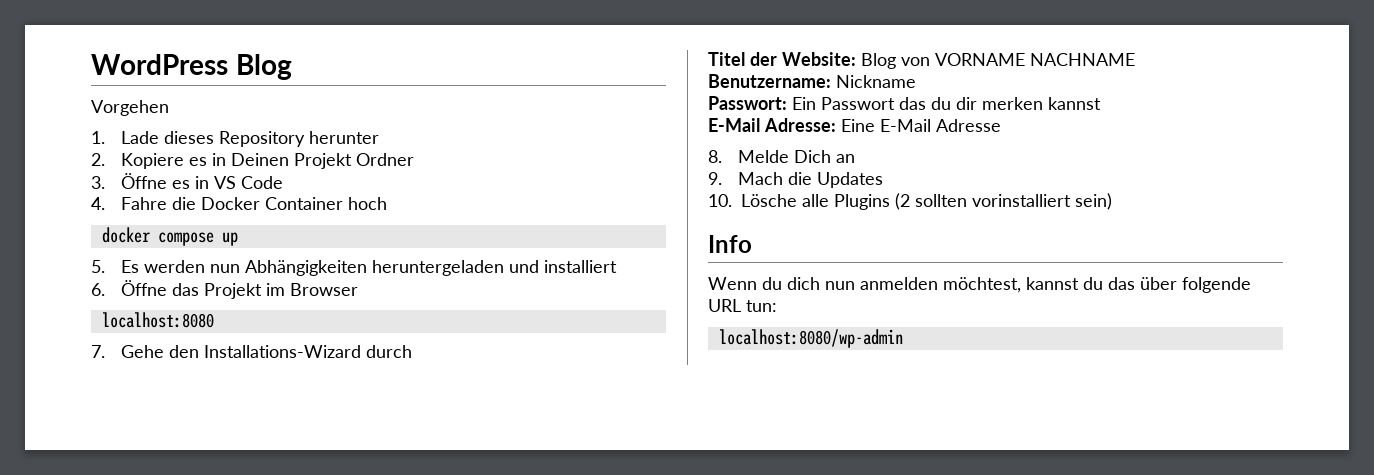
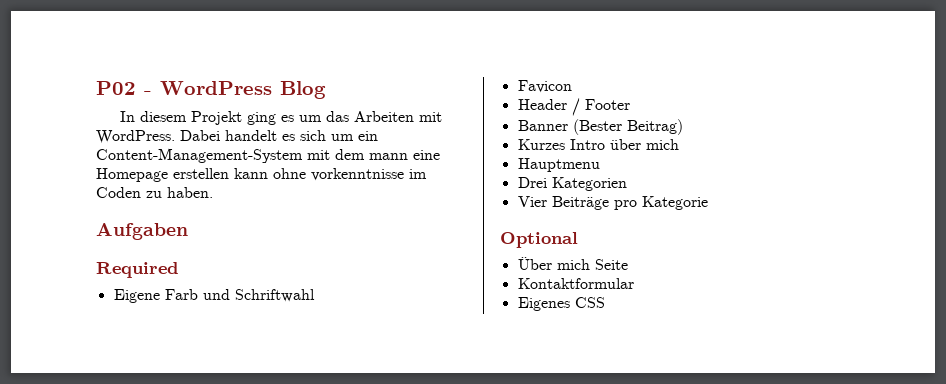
(91, 64) none -> [96,81,152,95] P02 -
[91,100,169,116] [91,131,380,147] [91,153,415,169] [91,173,284,189] [91,197,388,210] [101,227,238,246] [91,260,618,276] [91,280,359,299] [101,312,214,328] [91,345,413,358] [708,52,1135,69] [708,74,916,88] [708,96,1101,110] [708,118,1001,132] [708,150,856,163] [708,172,884,188] [708,193,1112,210] [708,235,752,253] [708,277,1251,293] [708,299,777,312] [718,329,903,348] Vorgehen // 1. Lade dieses Repository herunter // 2. Kopiere es in Deinen Projekt Ordner // 3. Öffne es in VS Code // 4. Fahre die Docker Container hoch // docker compose up // 5. Es werden nun Abhängigkeiten heruntergeladen und installiert // 6. Öffne das Projekt im Browser // localhost:8080 // 7. Gehe den Installations-Wizard durch // Titel der Website: Blog von VORNAME NACHNAME // Benutzername: Nickname // Passwort: Ein Passwort das du dir merken kannst // E-Mail Adresse: Eine E-Mail Adresse // 8. Melde Dich an // 9. Mach die Updates // 10. Lösche alle Plugins (2 sollten vorinstalliert sein) // Info // Wenn du dich nun anmelden möchtest, kannst du das über folgende URL tun: // localhost:8080/wp-admin -> [119,111,442,125] [96,130,378,144] [96,148,440,163] [96,168,427,182] [96,187,213,198] [96,223,188,240] [96,262,178,278] [113,289,315,303] [517,80,572,93] [517,98,630,116] [517,119,683,135] [517,139,679,150] [517,158,600,172] [517,177,627,191] [517,196,708,210] [500,232,578,248] [517,257,628,270] [517,278,634,289] [517,297,605,311] In diesem Projekt ging es um das Arbeiten mit WordPress. Dabei handelt es sich um ein Content-Management-System mit dem mann eine Homepage erstellen kann ohne vorkenntnisse im Coden zu haben. // Aufgaben // Required // Eigene Farb und Schriftwahl // Favicon // Header / Footer // Banner (Bester Beitrag) // Kurzes Intro über mich // Hauptmenu // Drei Kategorien // Vier Beiträge pro Kategorie // Optional // Über mich Seite // Kontaktformular // Eigenes CSS

